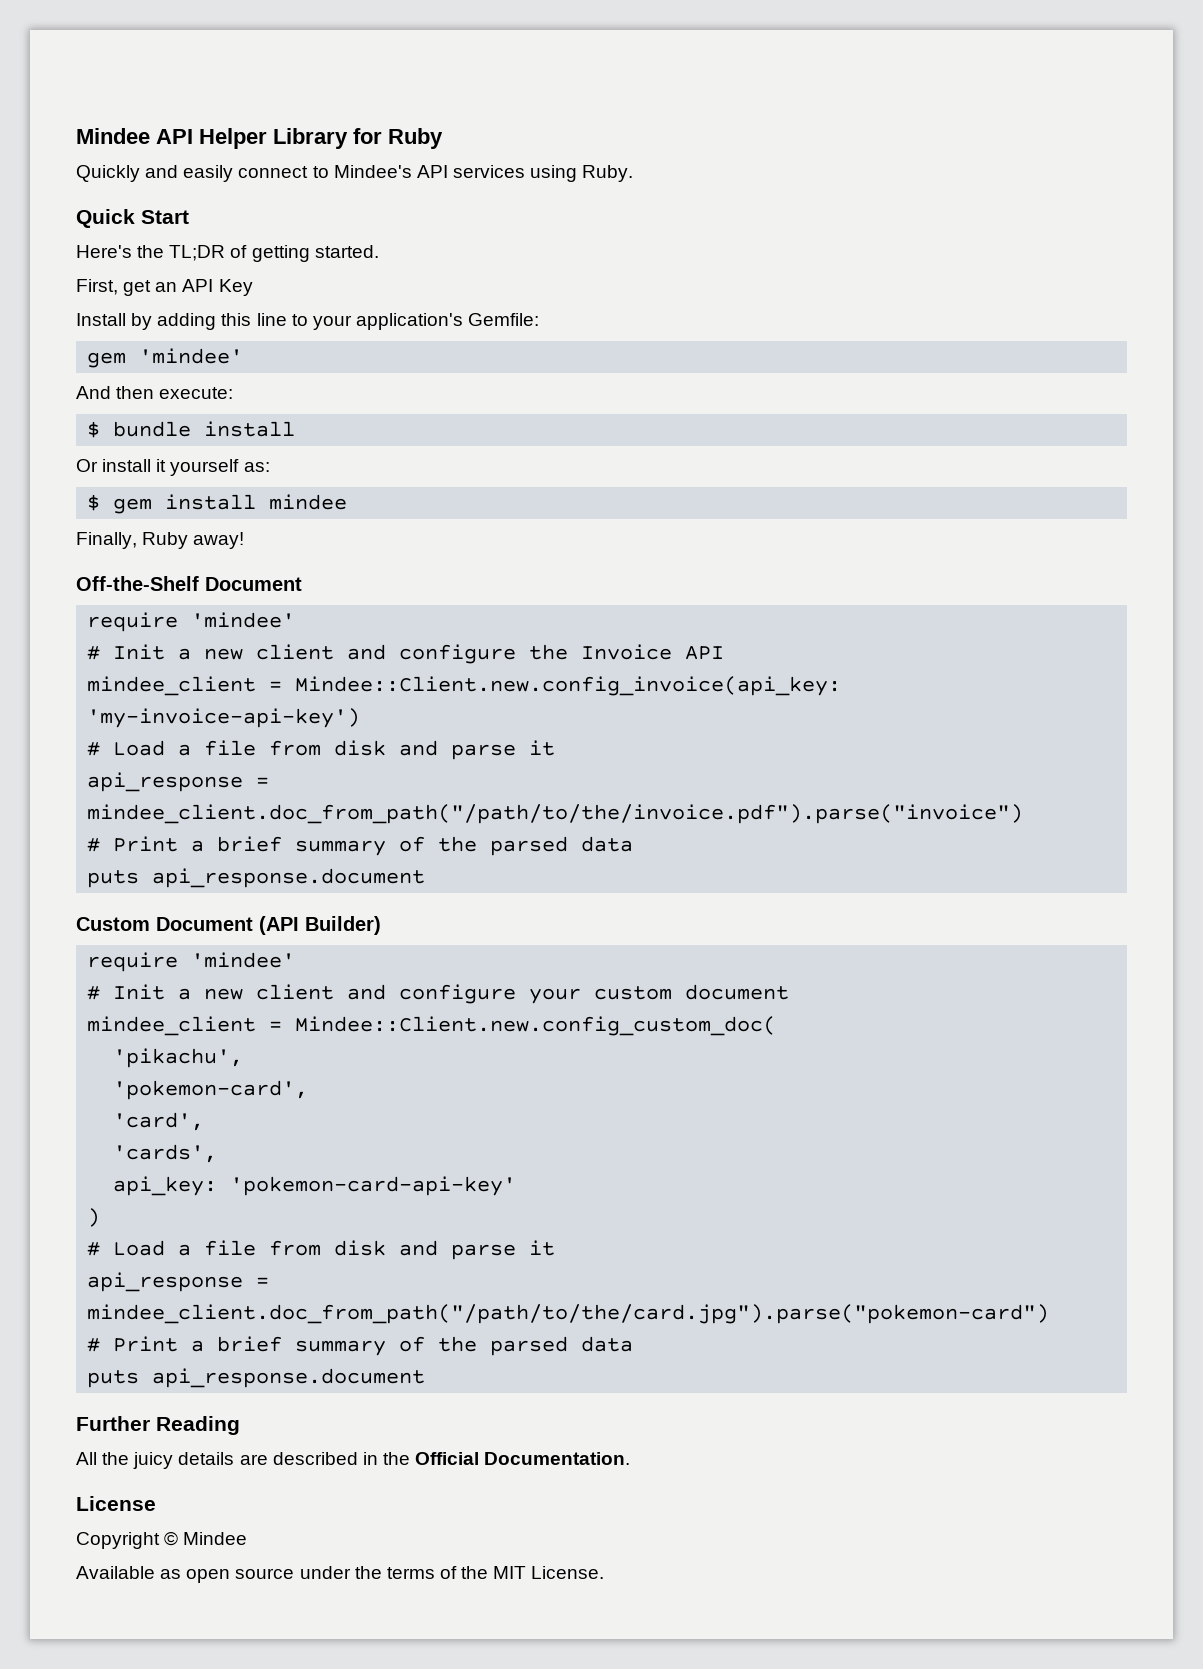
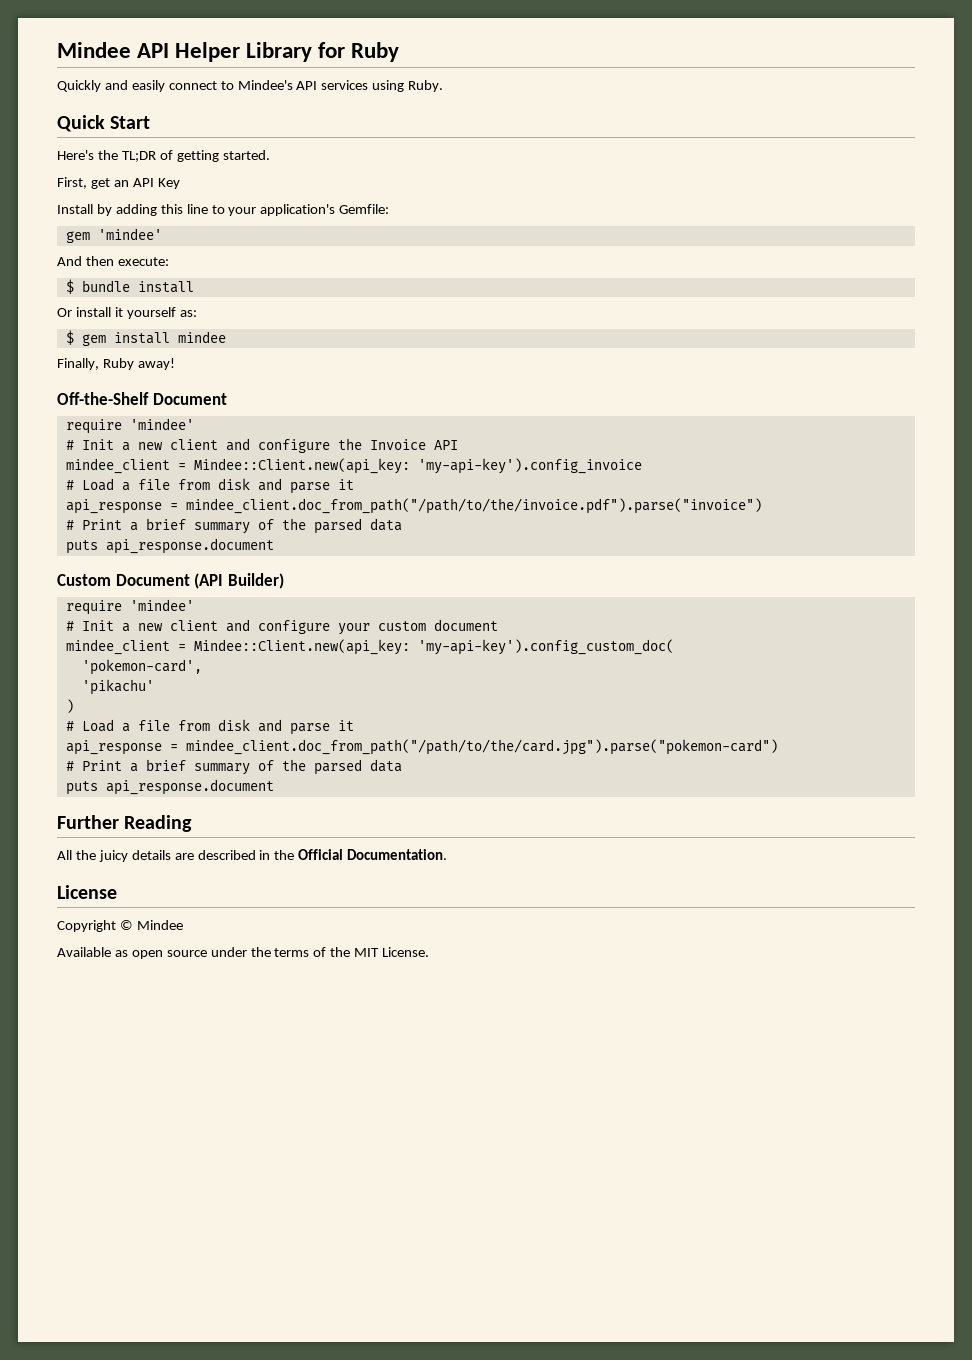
[295,676,842,696] [87,708,361,728] Mindee::Client.new.config_invoice(api_key: 'my-invoice-api-key') -> [193,458,642,474] Mindee::Client.new(api_key: 'my-api-key').config_invoice
[295,1016,777,1036] [113,1048,244,1068] Mindee::Client.new.config_custom_doc( // 'pikachu', -> [193,639,674,655] Mindee::Client.new(api_key: 'my-api-key').config_custom_doc(
[113,1112,205,1131] [113,1144,218,1163] [113,1176,517,1196] 'card', // 'cards', // api_key: 'pokemon-card-api-key' -> [81,679,154,695] 'pikachu'

